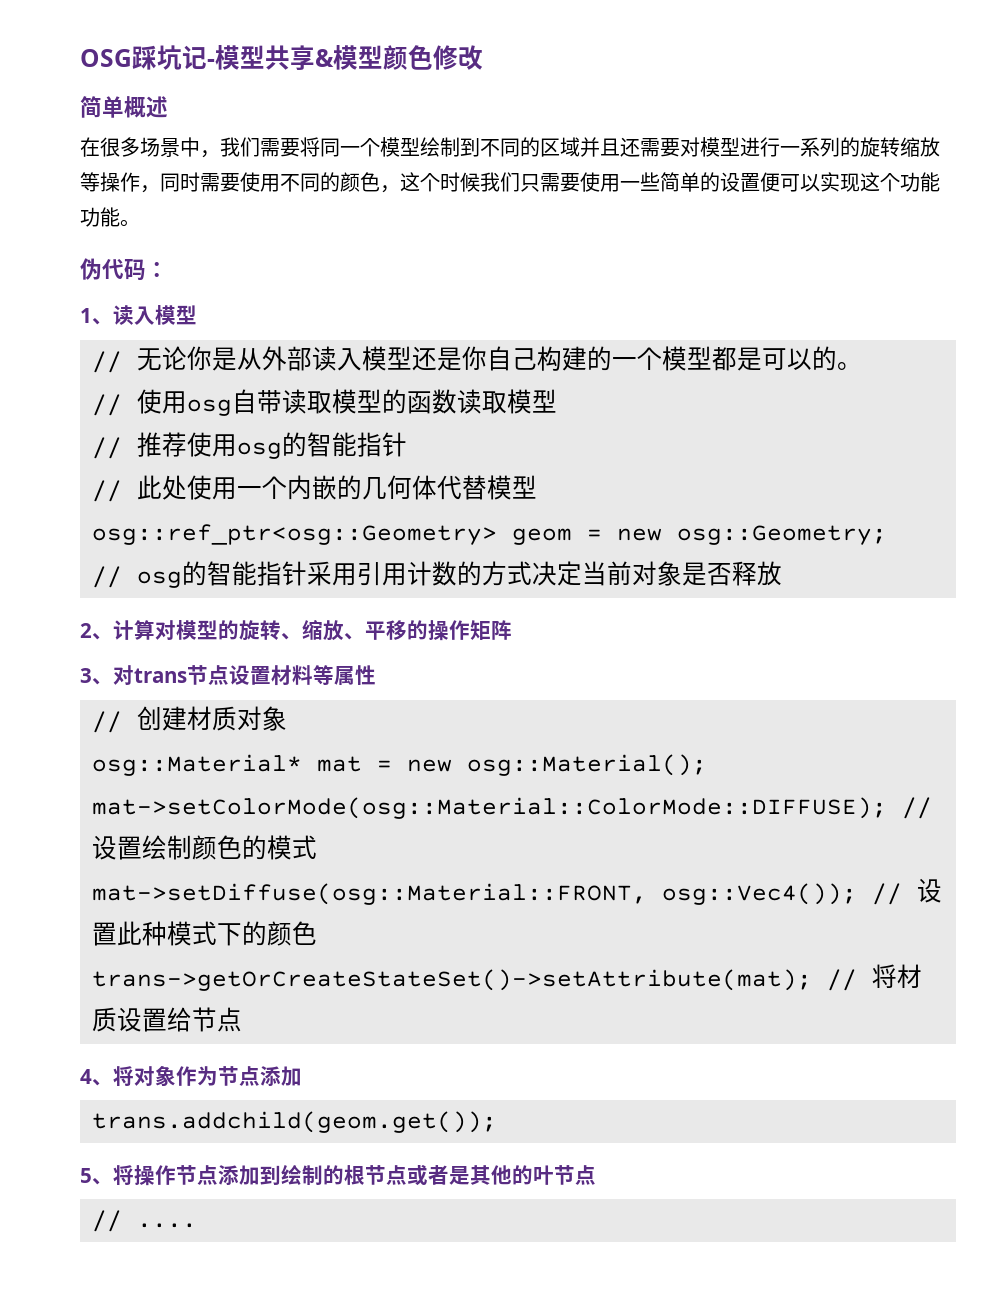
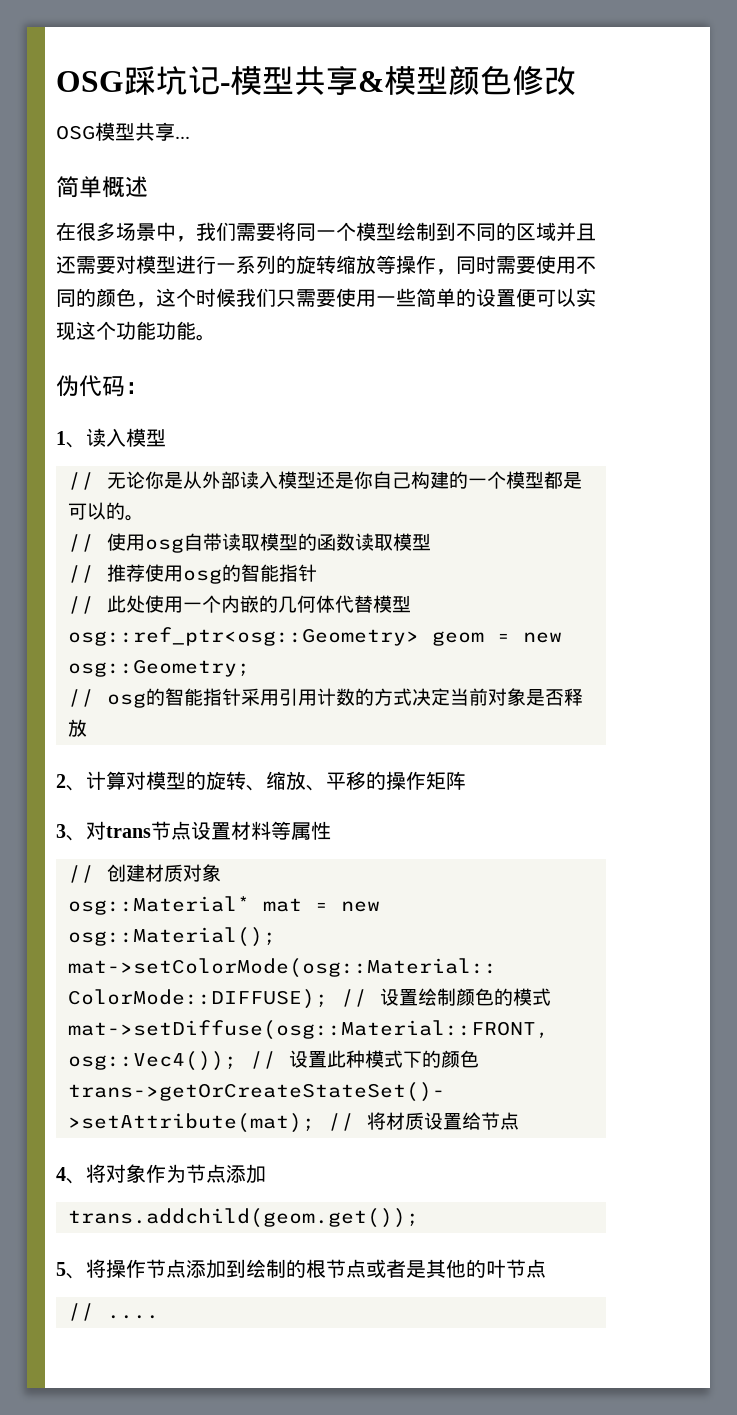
(483, 57) none -> [56,122,190,141] // OSG模型共享...

